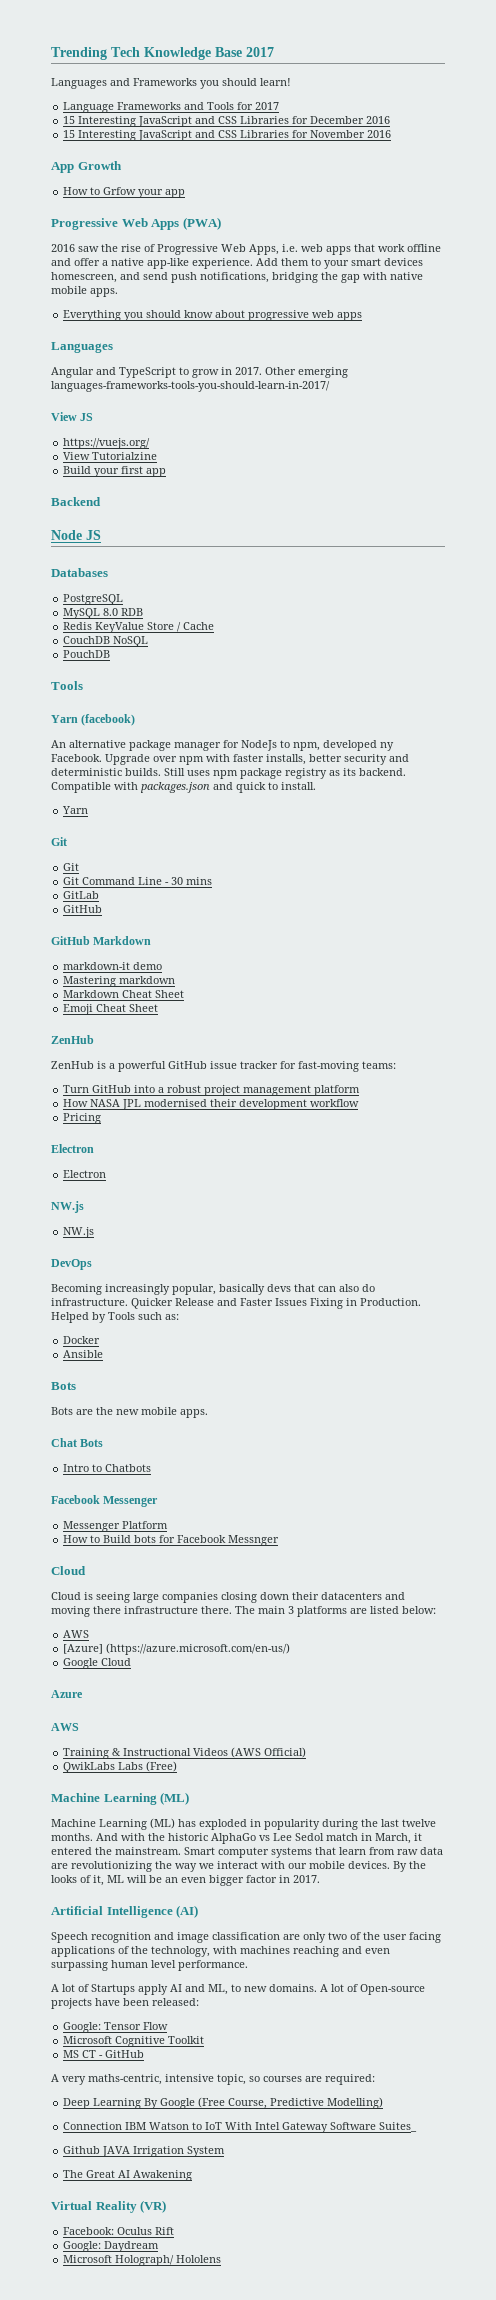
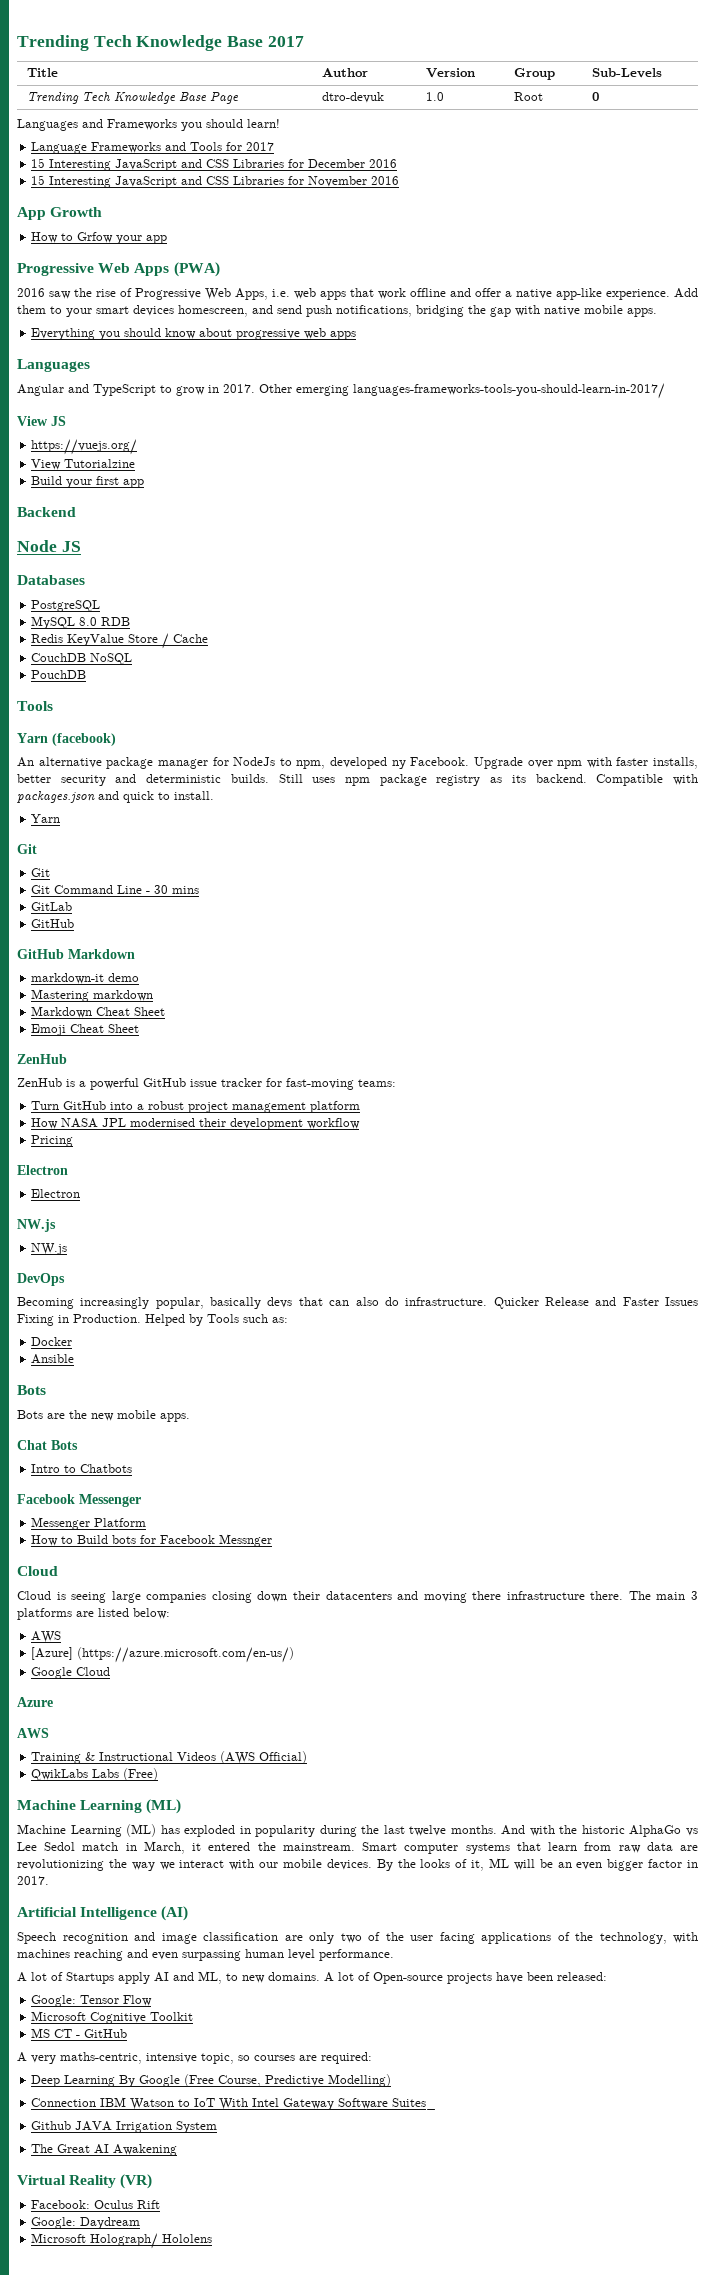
(274, 52) none -> [26,68,58,77] [321,68,368,77] [425,68,475,78] [513,68,555,80] [591,68,662,78] [26,92,239,104] [321,92,384,103] [425,92,444,101] [513,92,543,101] [591,92,599,101] // Title | Author | Version | Group | Sub-Levels // Trending Tech Knowledge Base Page | dtro-devuk | 1.0 | Root | 0

